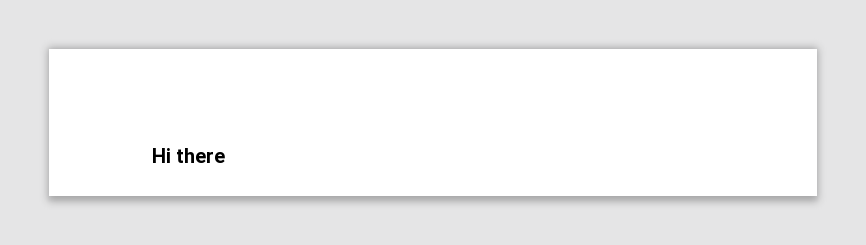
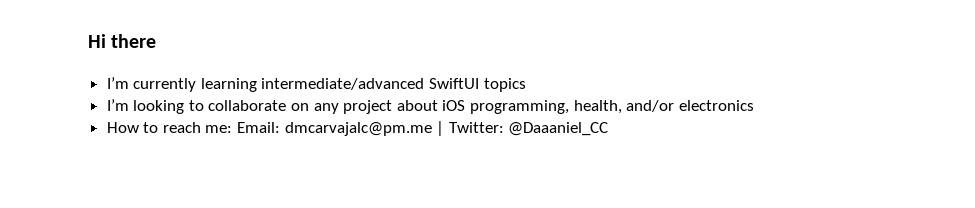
(226, 155) none -> [106,77,526,92] [106,99,754,114] [106,121,609,136] // I’m currently learning intermediate/advanced SwiftUI topics // I’m looking to collaborate on any project about iOS programming, health, and/or electronics // How to reach me: Email: dmcarvajalc@pm.me | Twitter: @Daaaniel_CC

